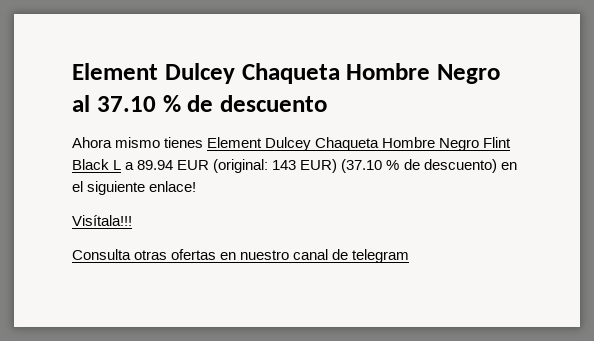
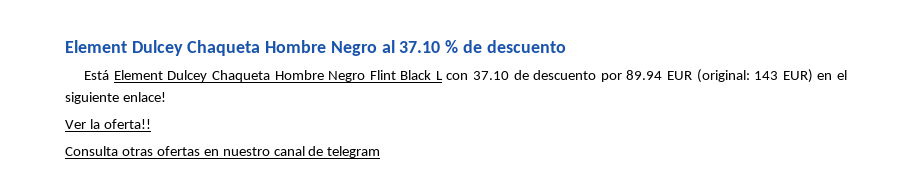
[72,137,204,148] Ahora mismo tienes -> [84,70,110,80] Está
[125,162,135,170] a -> [446,70,622,82] con 37.10 de descuento por
[341,159,497,173] (37.10 % de descuento) -> (813, 76) none
[72,215,132,226] Visítala!!! -> [65,119,151,129] Ver la oferta!!

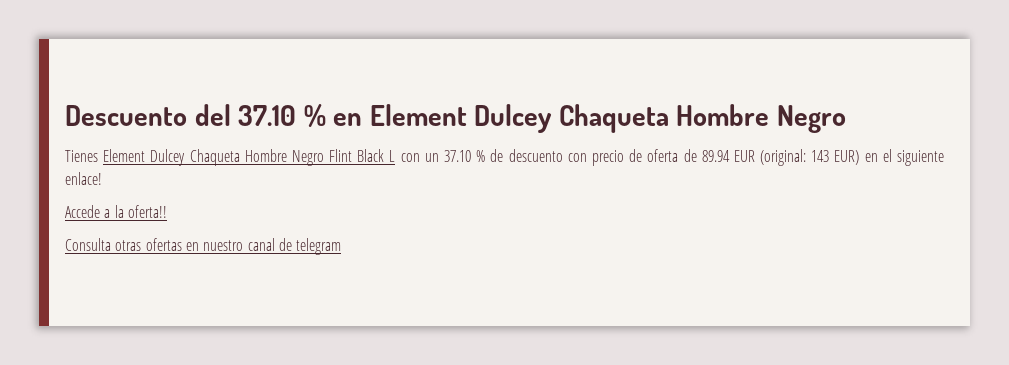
[65,40,566,56] [84,70,110,80] Element Dulcey Chaqueta Hombre Negro al 37.10 % de descuento // Está -> [65,104,847,133] [65,150,98,162] Descuento del 37.10 % en Element Dulcey Chaqueta Hombre Negro // Tienes
[473,70,622,82] 37.10 de descuento por -> [424,149,697,166] un 37.10 % de descuento con precio de oferta de
[65,120,86,129] Ver -> [65,205,111,218] Accede a

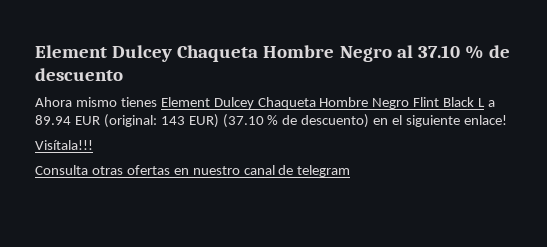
[65,104,847,133] [65,150,98,162] Descuento del 37.10 % en Element Dulcey Chaqueta Hombre Negro // Tienes -> [35,45,511,62] [35,68,123,81] [35,97,157,107] Element Dulcey Chaqueta Hombre Negro al 37.10 % de descuento // Ahora mismo tienes
[400,149,697,166] con un 37.10 % de descuento con precio de oferta de -> [488,100,496,107] a
(860, 157) none -> [222,114,370,128] (37.10 % de descuento)
[65,205,167,218] Accede a la oferta!! -> [35,140,93,150] Visítala!!!

